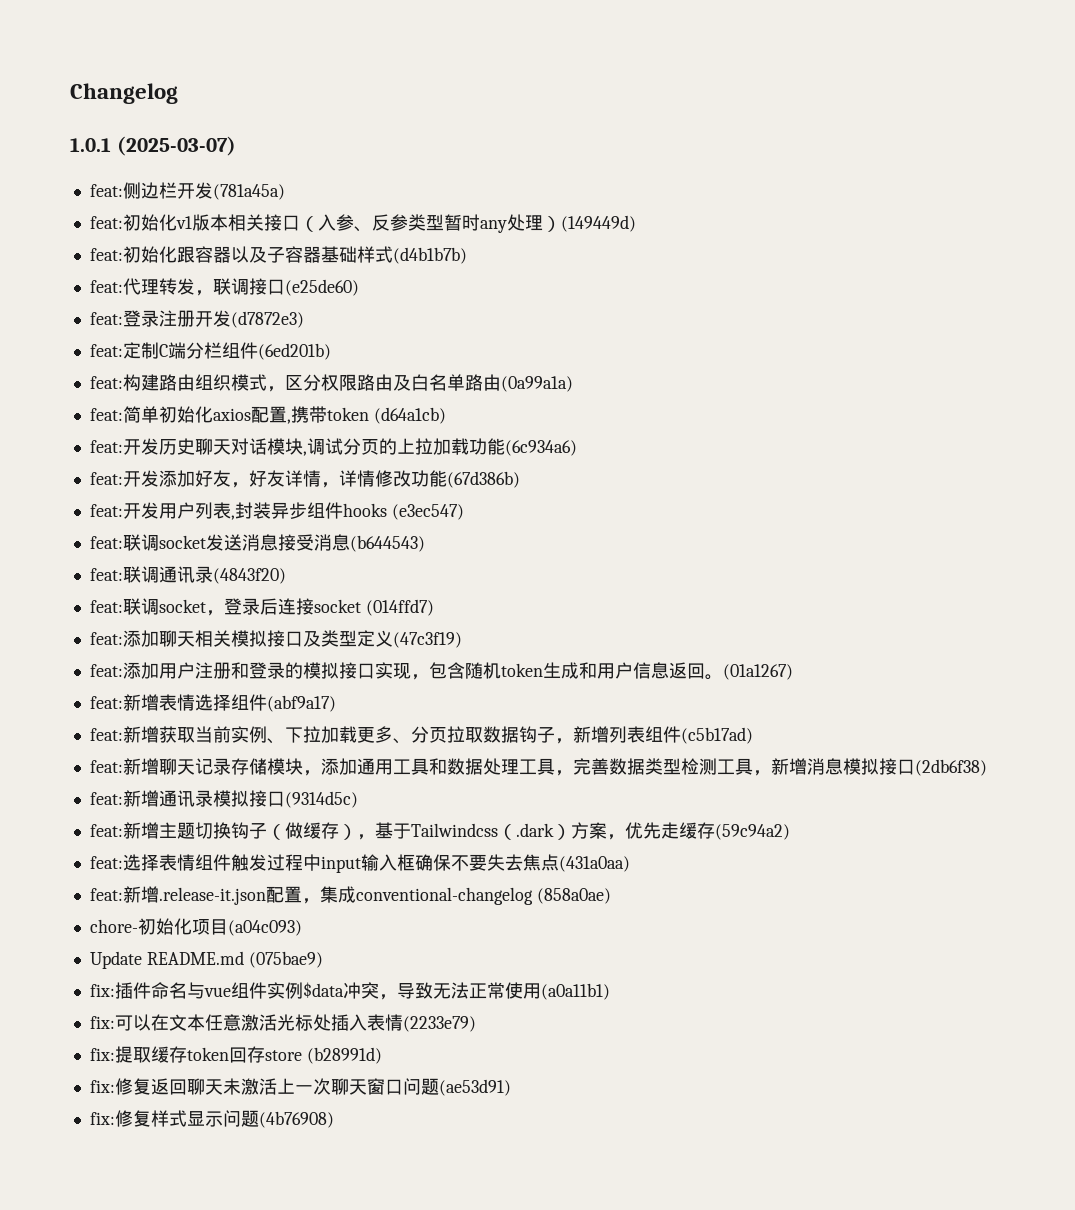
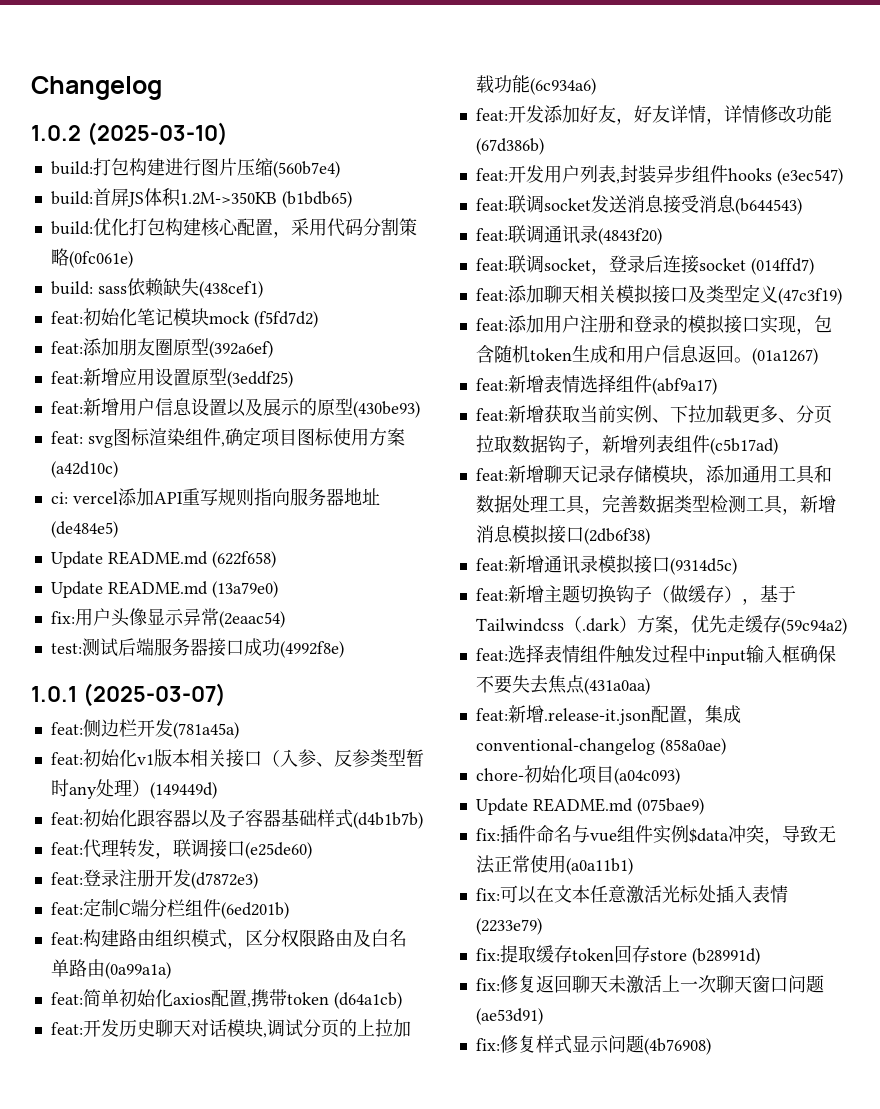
(178, 93) none -> [31,122,228,146] [50,158,340,178] [50,188,352,208] [50,218,417,238] [50,248,133,268] [50,278,263,298] [50,308,318,328] [50,338,273,358] [50,368,293,388] [50,398,420,418] [50,427,405,448] [50,461,118,478] [50,488,380,506] [50,521,118,538] [50,551,276,568] [50,581,278,598] [50,608,285,628] [50,638,344,658] // 1.0.2 (2025-03-10) // build:打包构建进行图片压缩(560b7e4) // build:首屏JS体积1.2M->350KB (b1bdb65) // build:优化打包构建核心配置，采用代码分割策略(0fc061e) // build: sass依赖缺失(438cef1) // feat:初始化笔记模块mock (f5fd7d2) // feat:添加朋友圈原型(392a6ef) // feat:新增应用设置原型(3eddf25) // feat:新增用户信息设置以及展示的原型(430be93) // feat: svg图标渲染组件,确定项目图标使用方案(a42d10c) // ci: vercel添加API重写规则指向服务器地址(de484e5) // Update README.md (622f658) // Update README.md (13a79e0) // fix:用户头像显示异常(2eaac54) // test:测试后端服务器接口成功(4992f8e)

